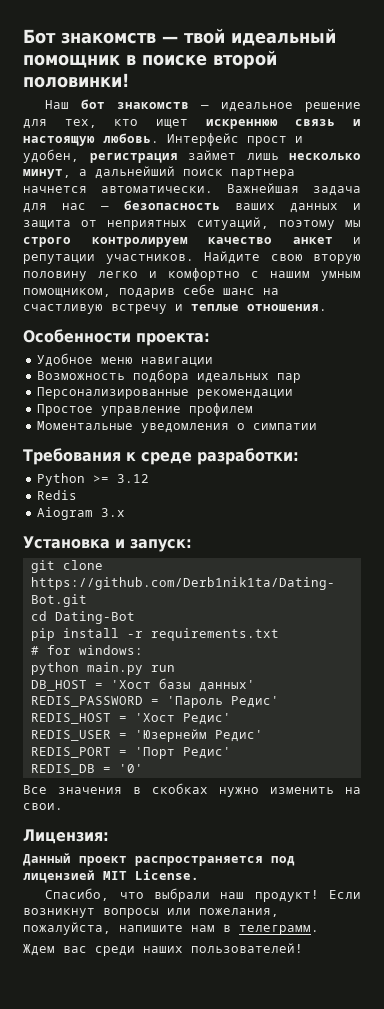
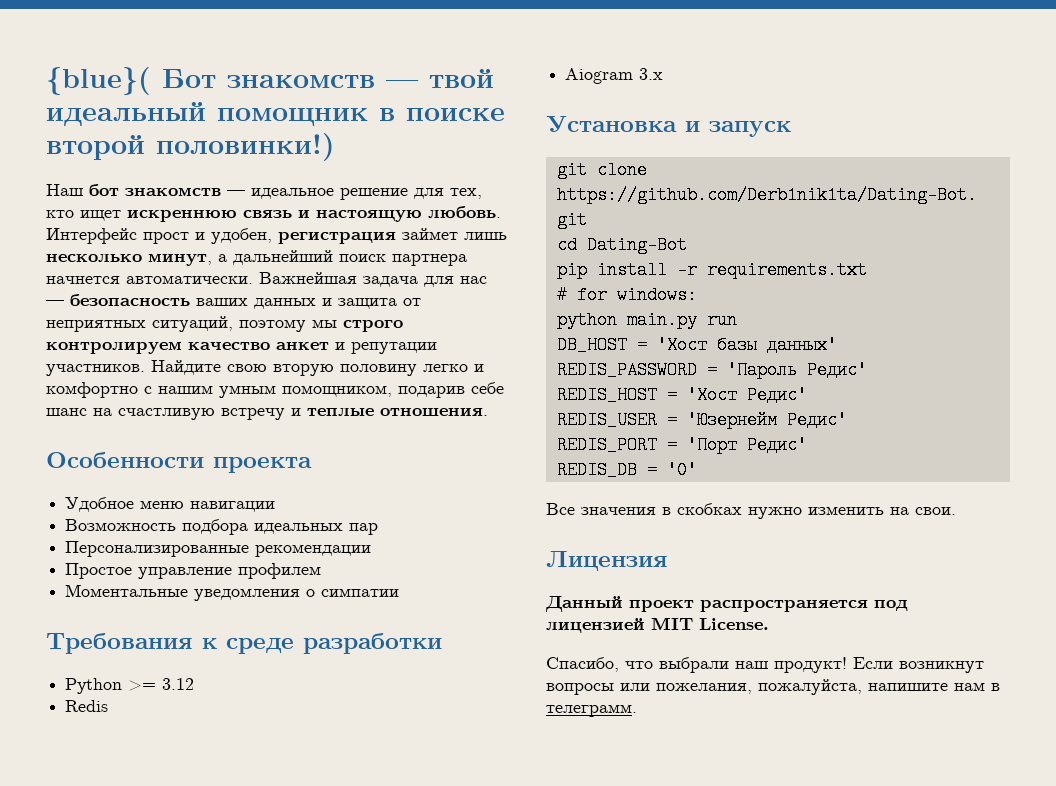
(23, 36) none -> [46,67,151,95] {blue}(
[23,73,129,88] половинки! -> [156,133,335,161] половинки!)
[136,333,210,346] проекта: -> [213,457,312,473] проекта
[197,448,299,465] разработки: -> [303,633,442,654] разработки
[130,539,192,552] запуск: -> [709,121,791,137] запуск
[23,829,109,844] Лицензия: -> [546,551,668,571] Лицензия
[23,943,303,956] // Ждем вас среди наших пользователей! -> (637, 710) none

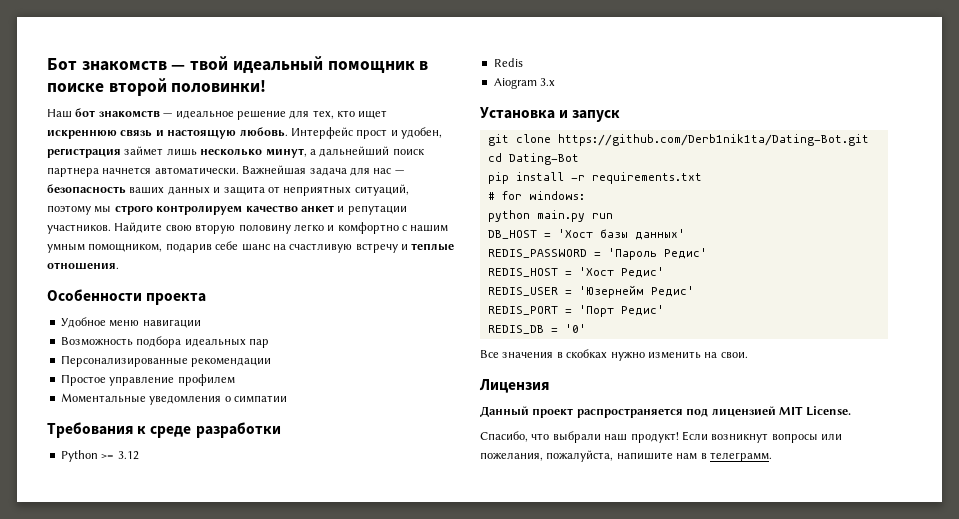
[46,67,151,95] {blue}( -> (47, 64) none
[156,133,335,161] половинки!) -> [171,80,267,93] половинки!

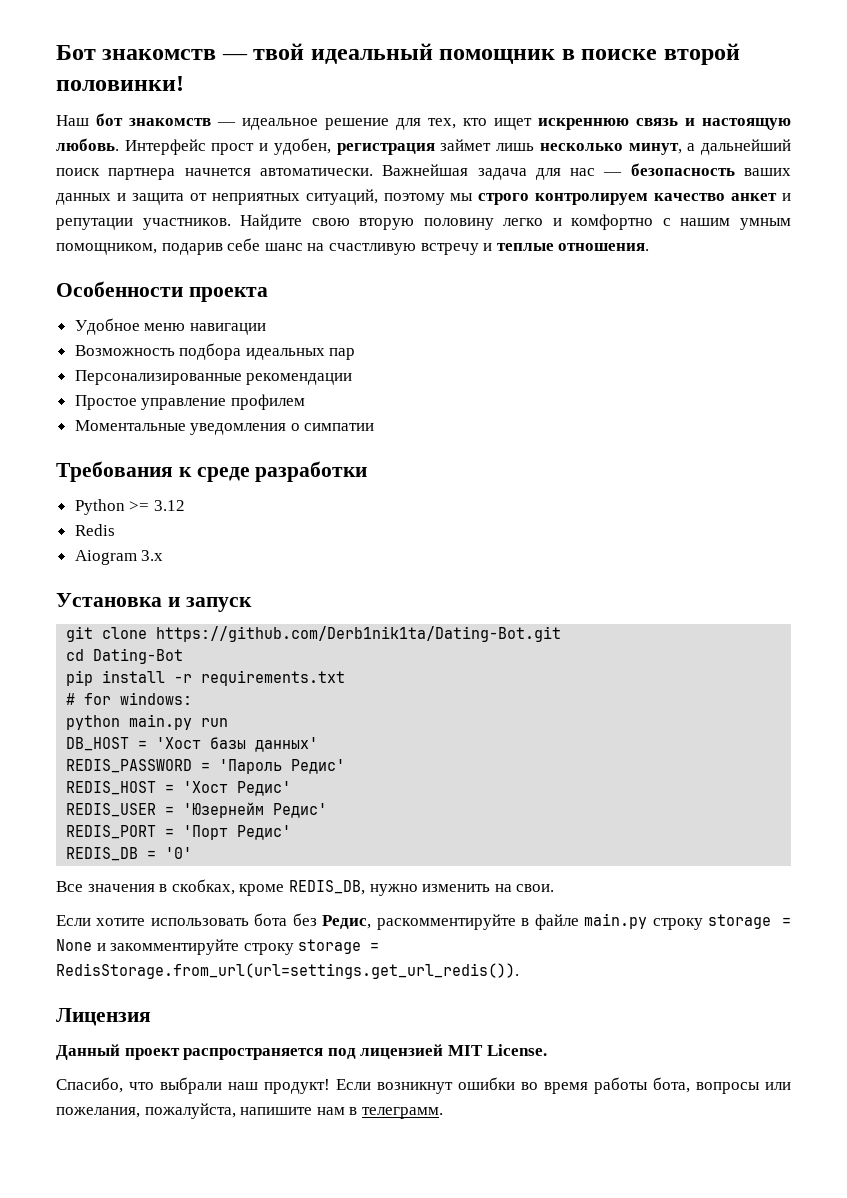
[566,349,608,358] скобках -> [171,879,365,896] скобках, кроме REDIS_DB,
(748, 355) none -> [56,913,791,930] [56,939,380,955] [56,963,519,979] // Если хотите использовать бота без Редис, раскомментируйте в файле main.py строку storage = None и закомментируйте строку storage = RedisStorage.from_url(url=settings.get_url_redis()).
(769, 438) none -> [458,1077,690,1094] ошибки во время работы бота,

